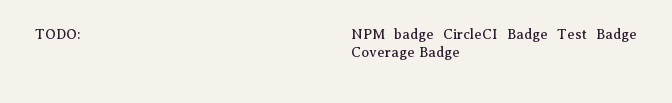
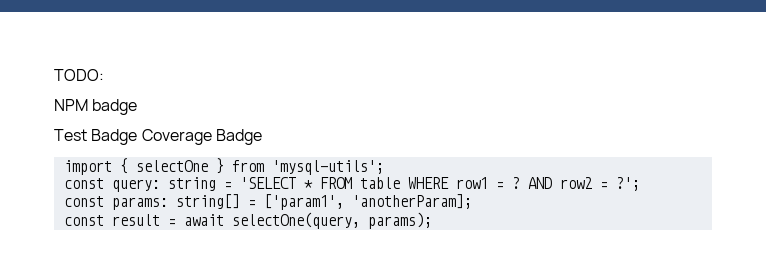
[443,28,548,42] CircleCI Badge -> (138, 107) //
(460, 53) none -> [63,158,384,175] [63,177,640,192] [63,194,472,210] [63,212,432,229] // import { selectOne } from 'mysql-utils'; // const query: string = 'SELECT * FROM table WHERE row1 = ? AND row2 = ?'; // const params: string[] = ['param1', 'anotherParam]; // const result = await selectOne(query, params);

